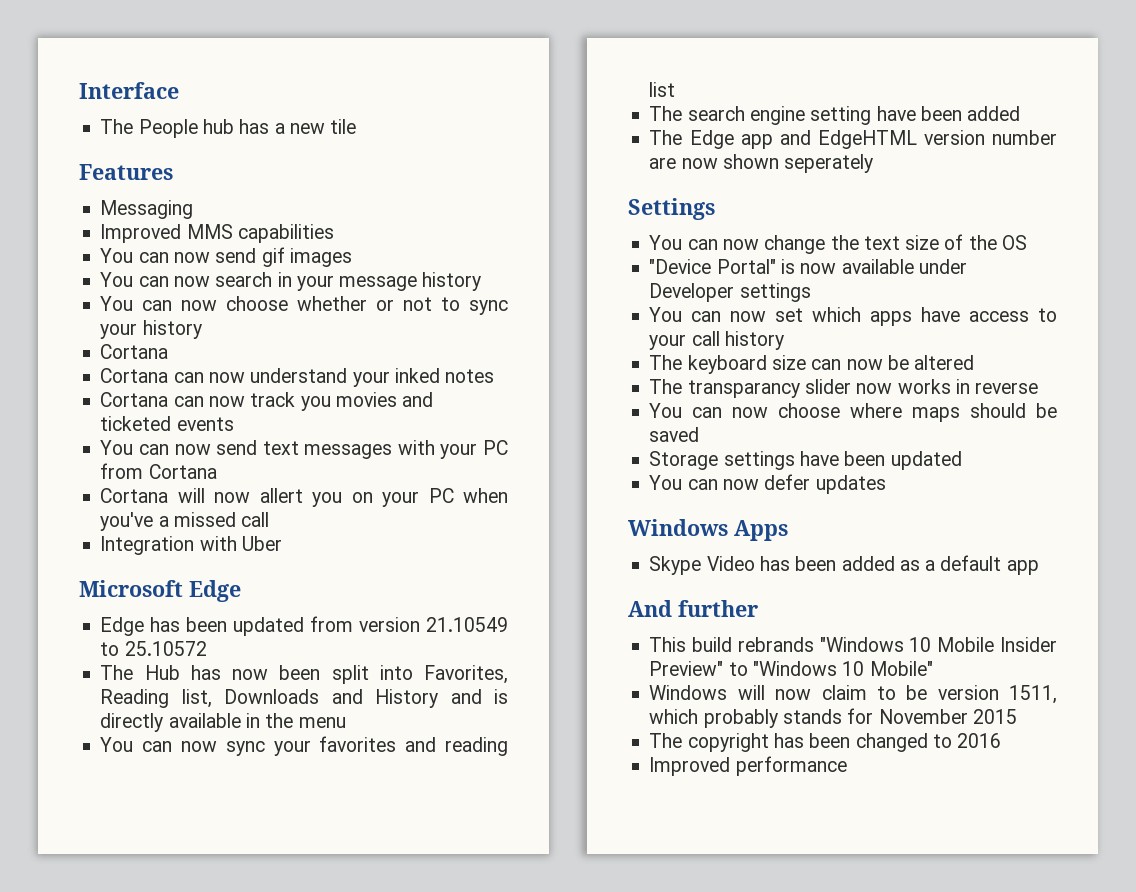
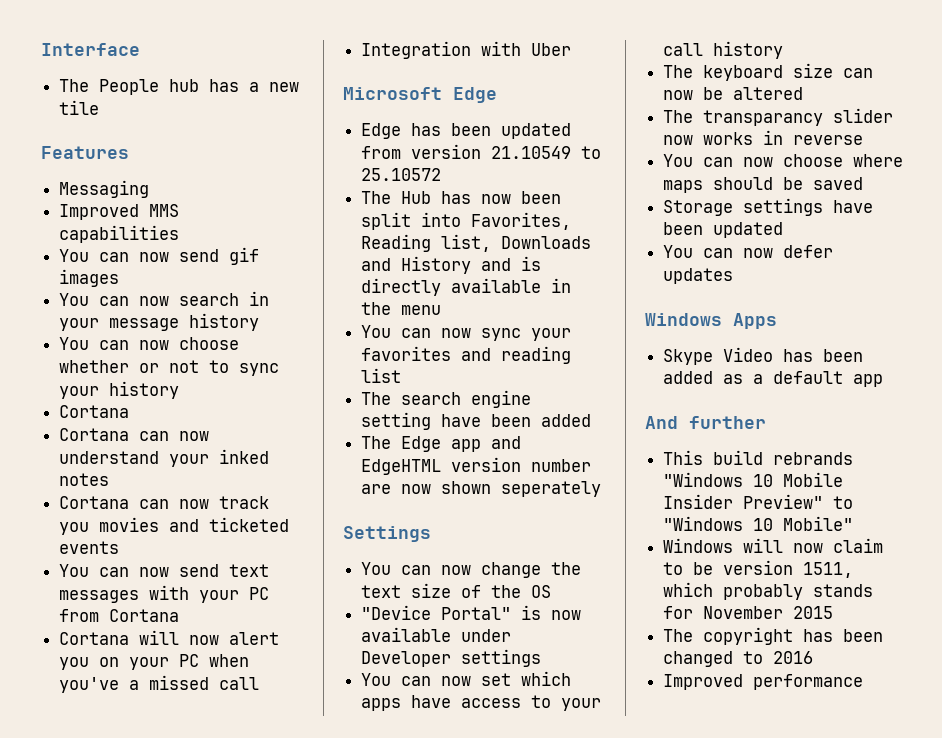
[259,488,303,503] allert -> [229,632,280,645] alert

